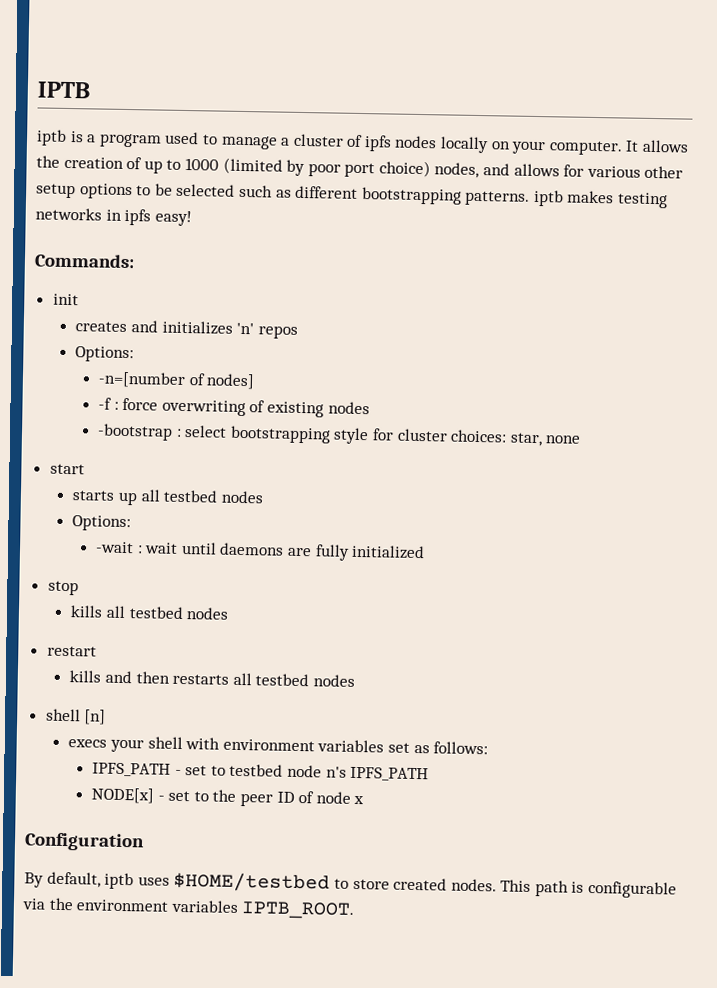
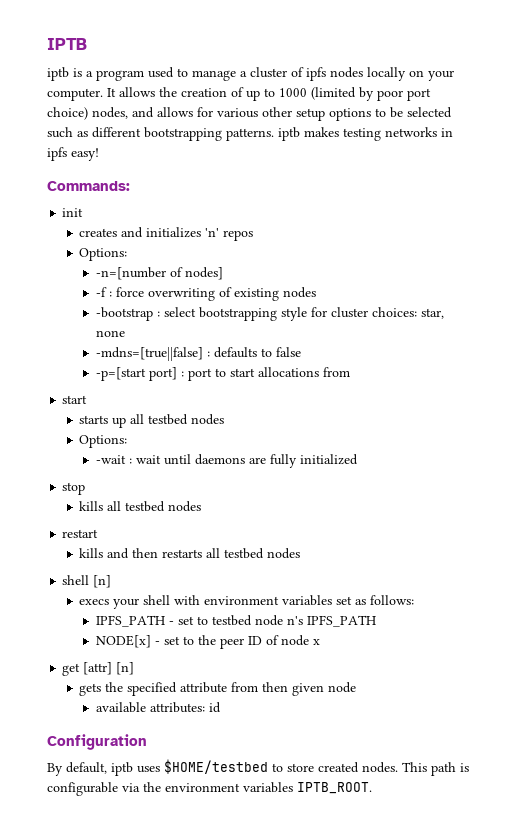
(582, 439) none -> [95,347,301,361] [95,367,350,381] // -mdns=[true||false] : defaults to false // -p=[start port] : port to start allocations from
(365, 800) none -> [62,662,135,676] [79,682,357,696] [95,702,221,713] // get [attr] [n] // gets the specified attribute from then given node // available attributes: id

